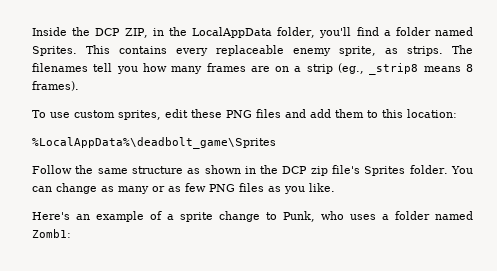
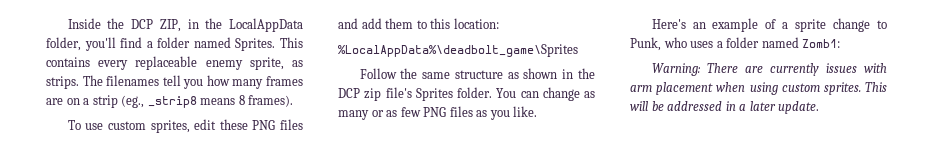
(71, 233) none -> [651,63,887,76] [630,82,887,95] [630,101,820,114] // Warning: There are currently issues with arm placement when using custom sprites. This will be addressed in a later update.

